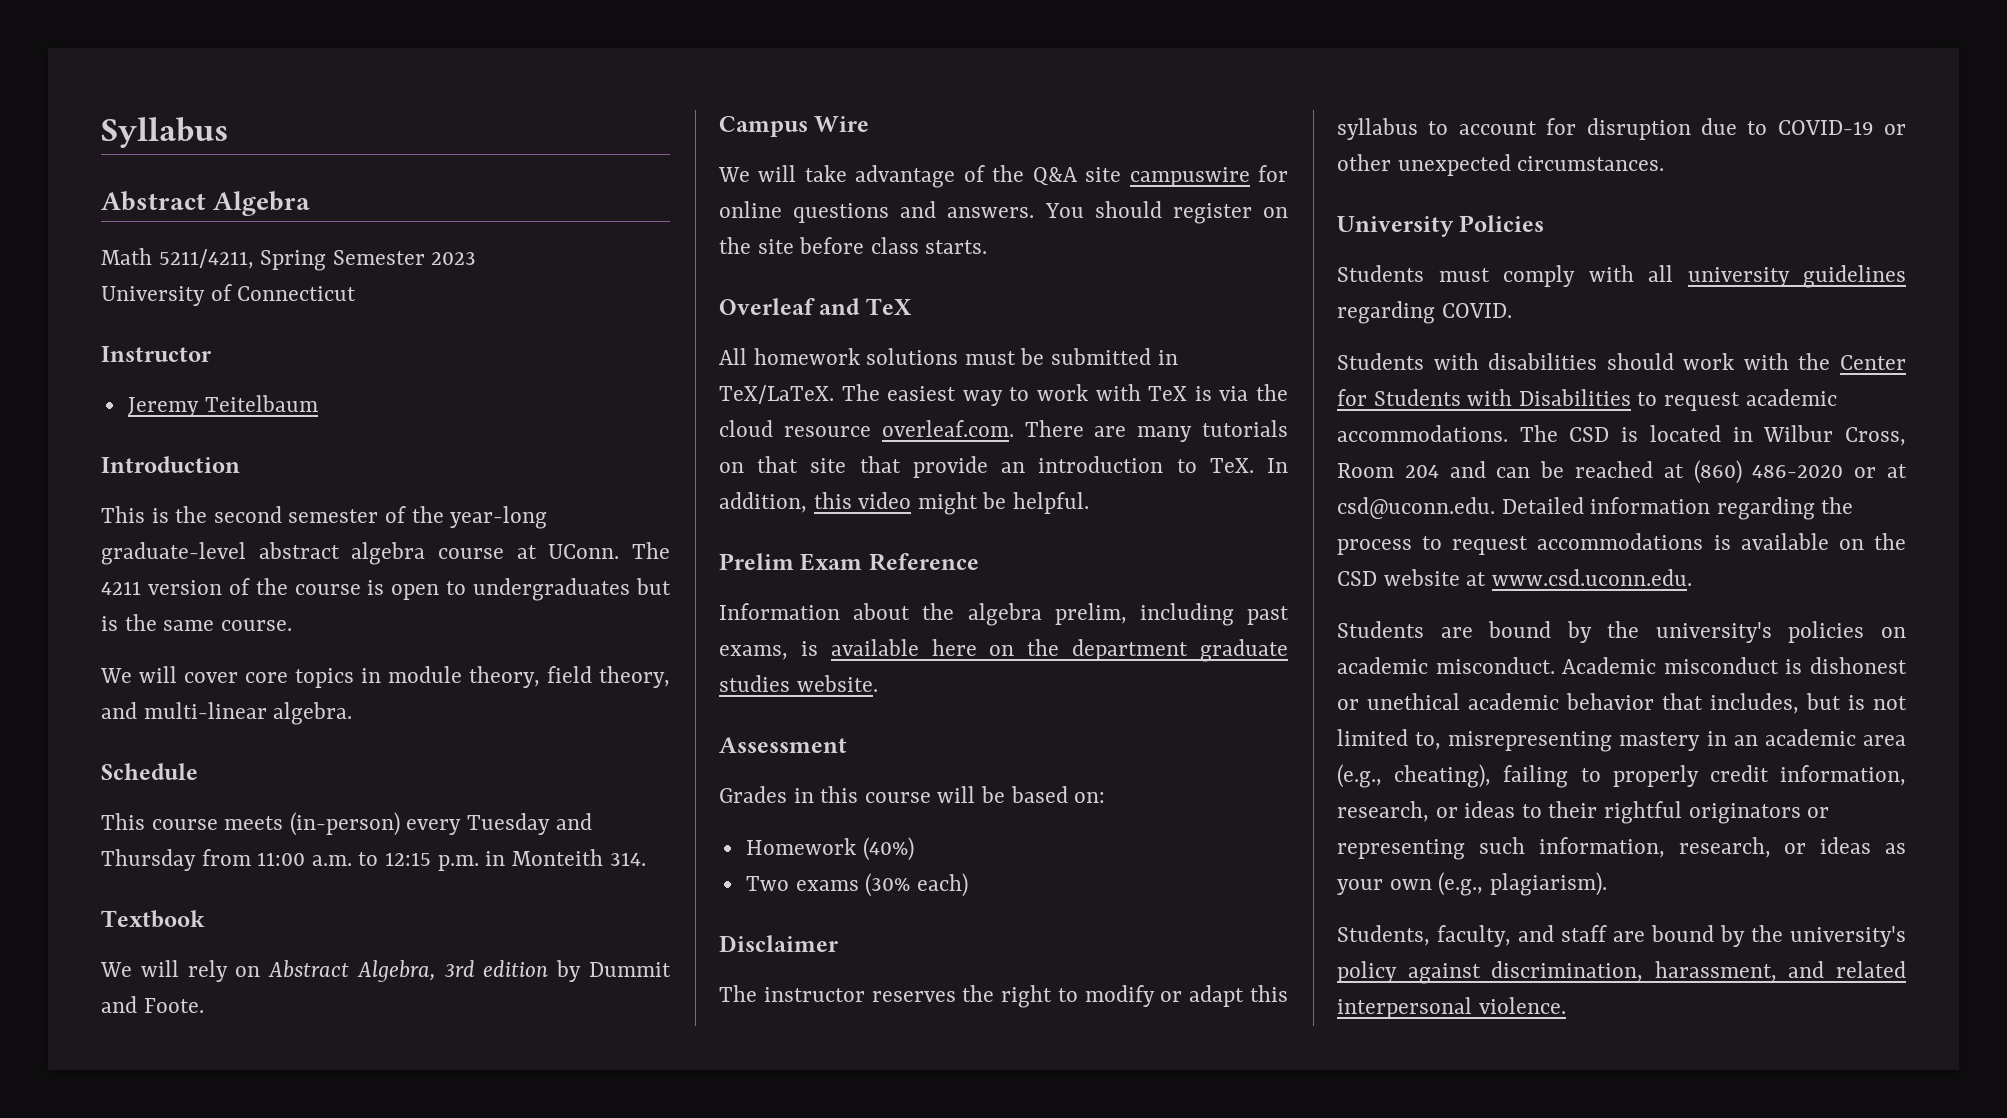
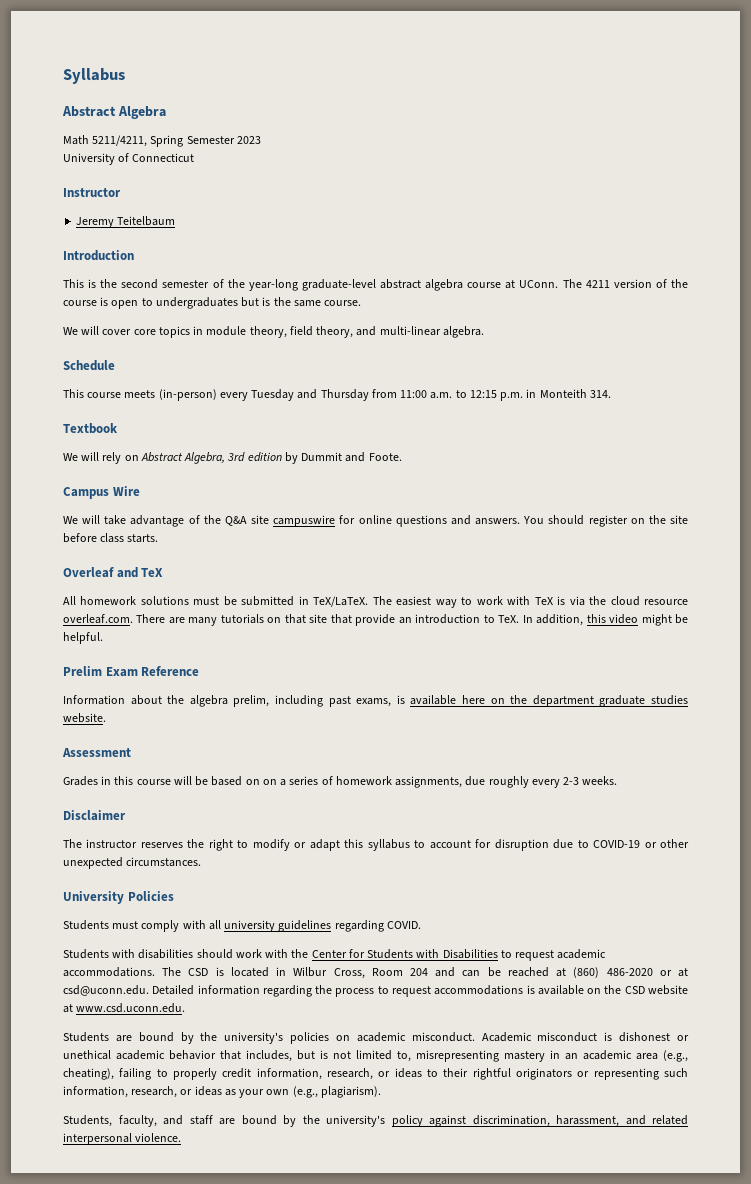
[1074,792,1106,803] [745,837,914,861] [745,873,968,897] on: // Homework (40%) // Two exams (30% each) -> [245,776,618,788] on on a series of homework assignments, due roughly every 2-3 weeks.

